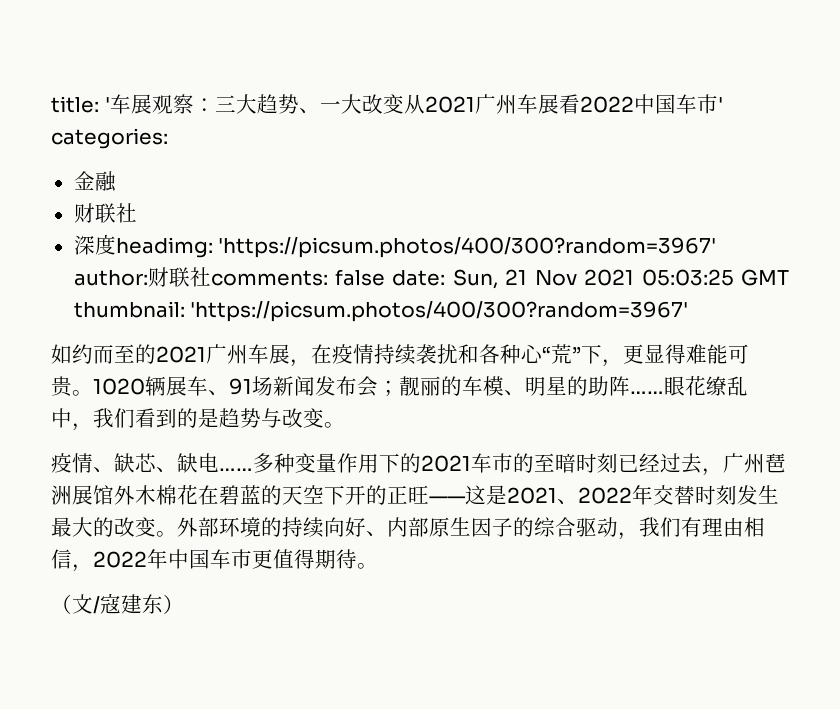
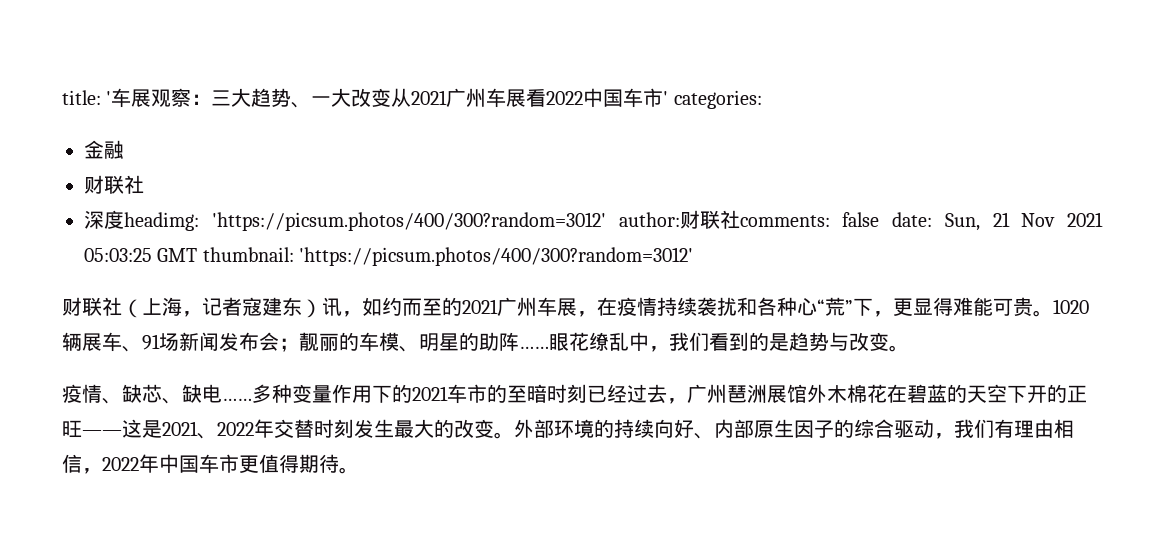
[218,237,717,258] 'https://picsum.photos/400/300?random=3967' -> [211,212,606,231] 'https://picsum.photos/400/300?random=3012'
[190,301,689,322] 'https://picsum.photos/400/300?random=3967' // -> [299,247,694,266] [62,297,362,318] 'https://picsum.photos/400/300?random=3012' // 财联社（上海，记者寇建东）讯，
[51,593,184,614] // （文/寇建东） -> (359, 470) none

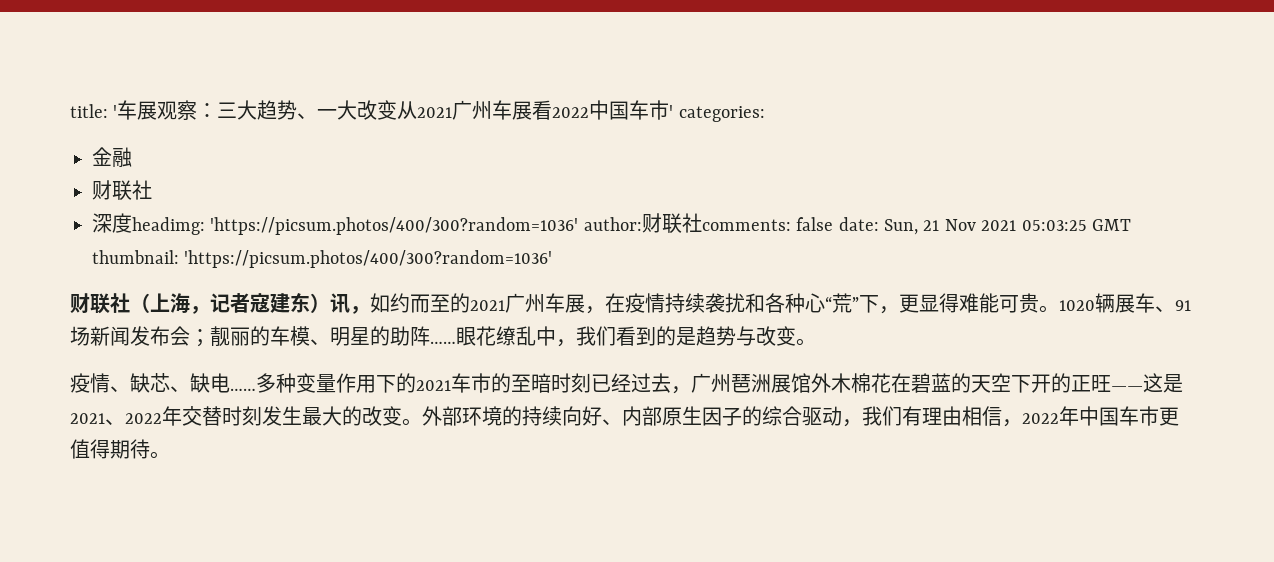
[211,212,606,231] 'https://picsum.photos/400/300?random=3012' -> [210,217,579,235] 'https://picsum.photos/400/300?random=1036'
[299,247,694,266] 'https://picsum.photos/400/300?random=3012' -> [184,250,553,268] 'https://picsum.photos/400/300?random=1036'

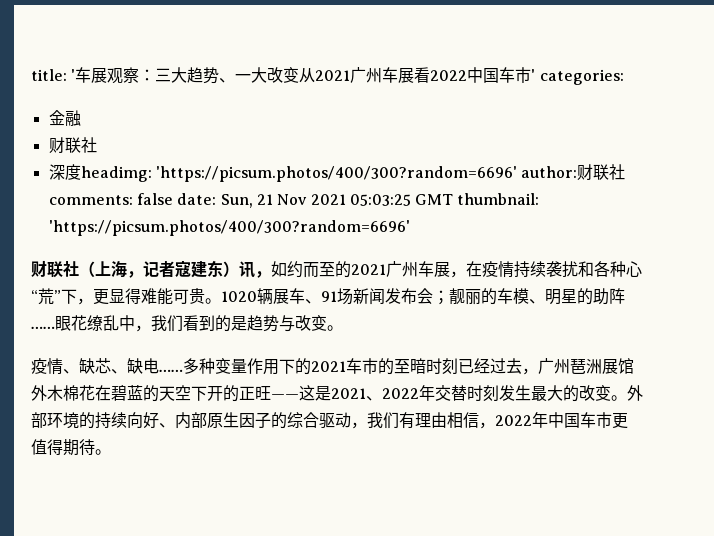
[210,217,579,235] 'https://picsum.photos/400/300?random=1036' -> [155,166,517,182] 'https://picsum.photos/400/300?random=6696'
[184,250,553,268] 'https://picsum.photos/400/300?random=1036' -> [48,220,410,236] 'https://picsum.photos/400/300?random=6696'

